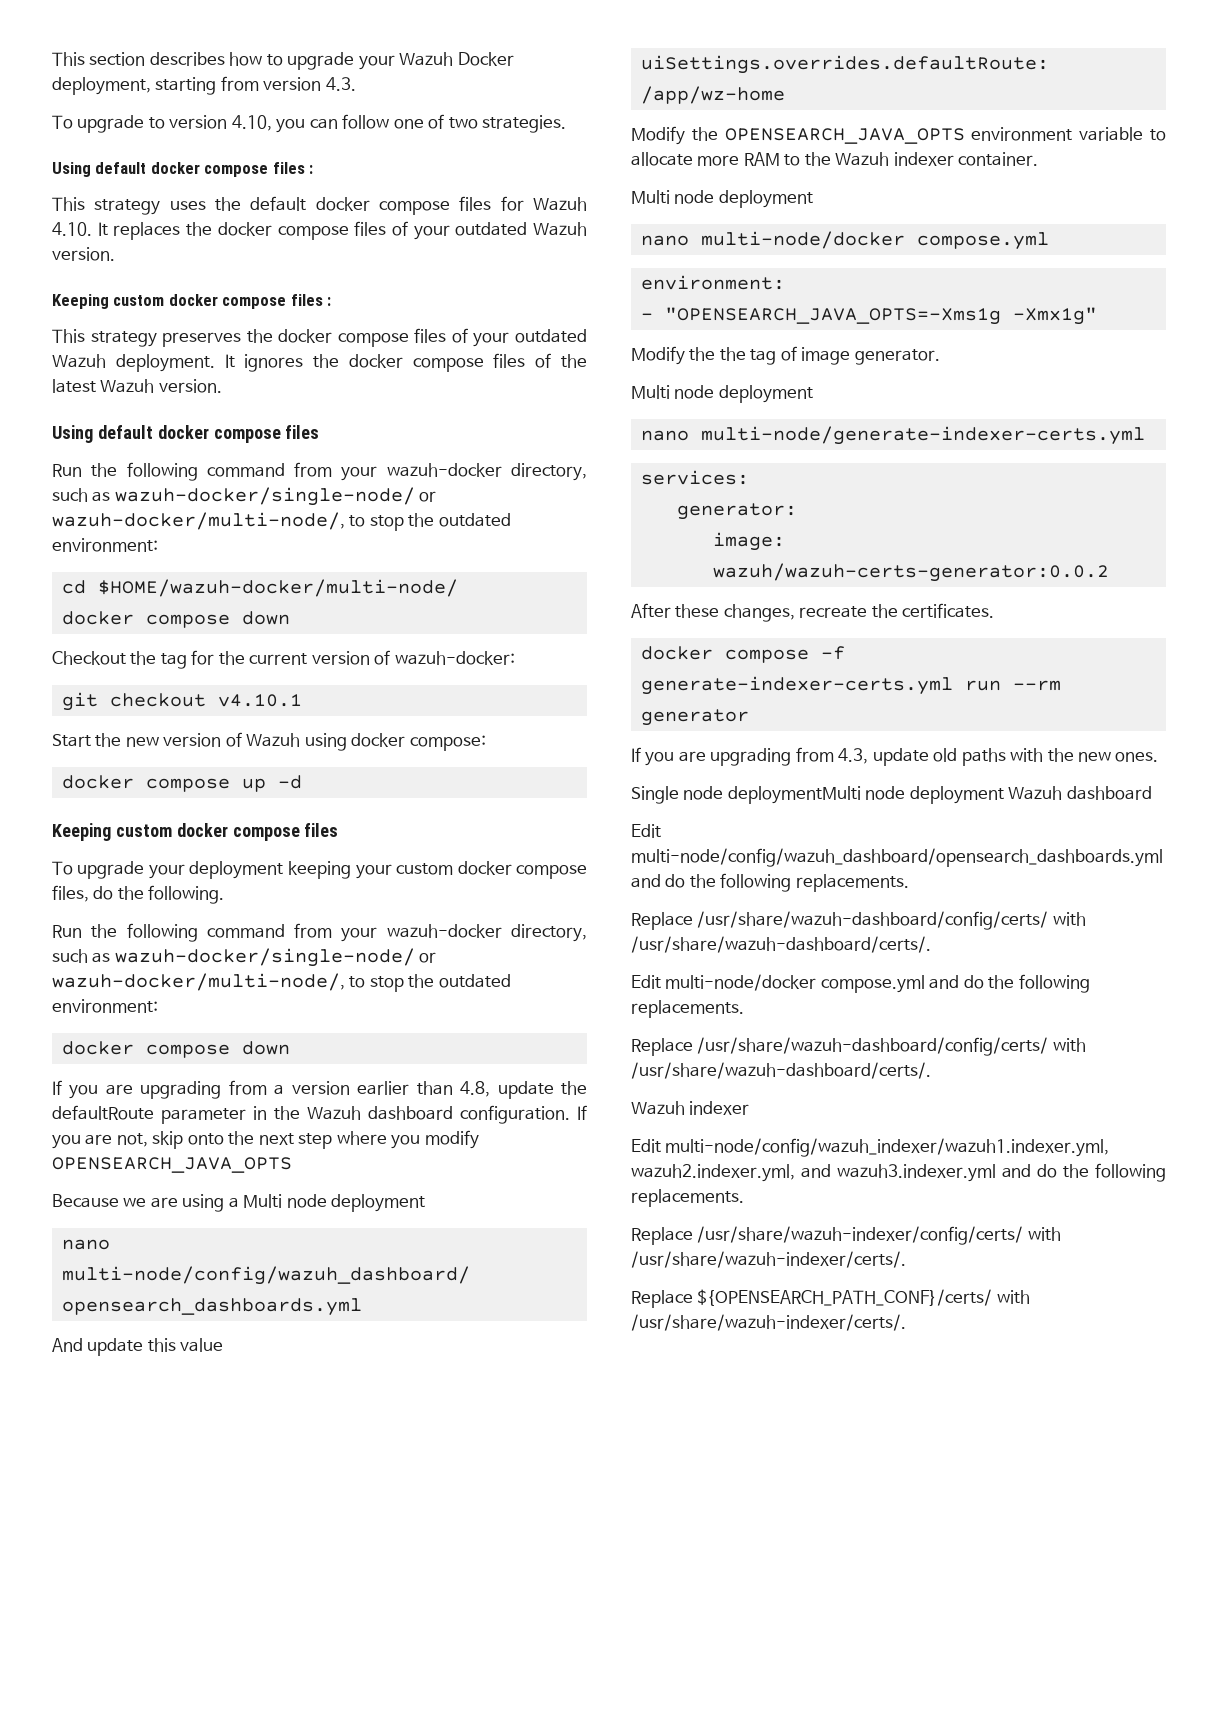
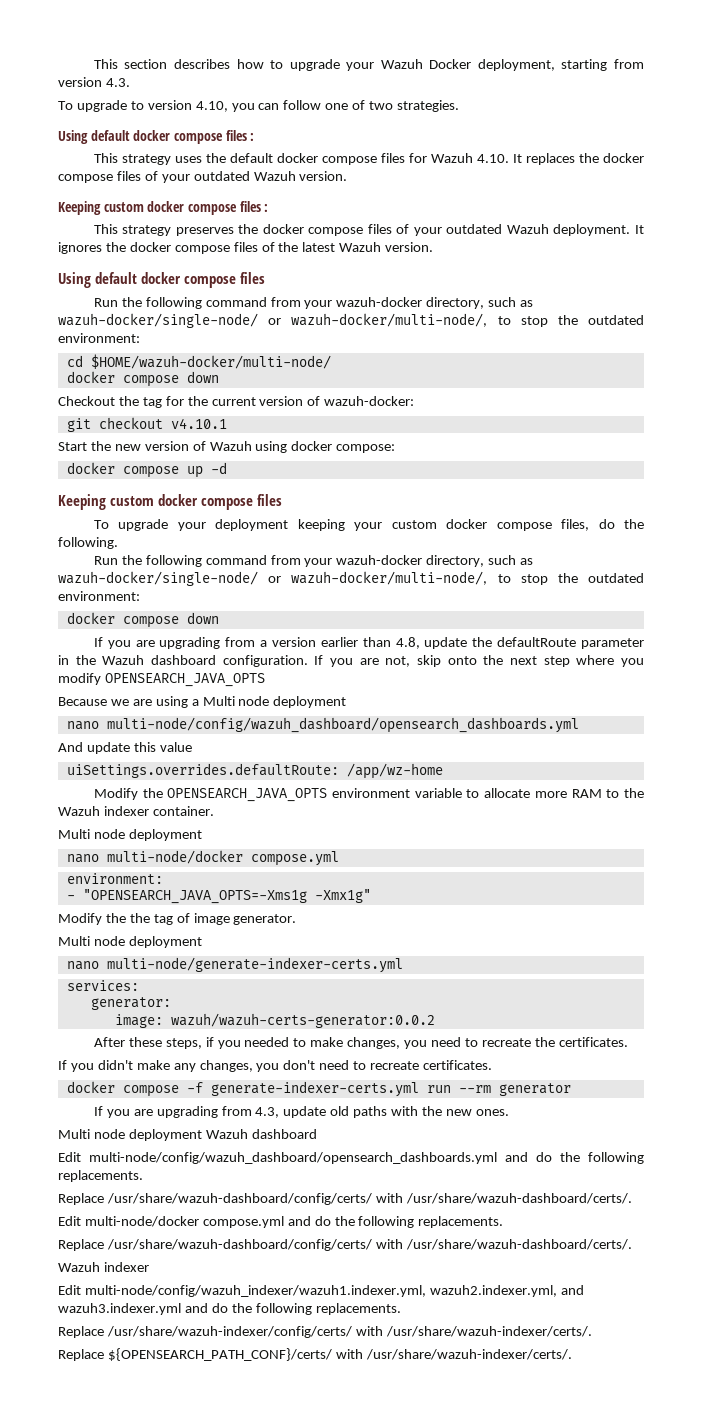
[723,604,898,622] changes, recreate the -> [165,1037,628,1049] [58,1060,420,1072] steps, if you needed to make changes, you need to recreate the certificates. // If you didn't make any changes, you don't need to recreate
[631,786,861,804] Single node deploymentMulti -> [58,1129,90,1139] Multi

